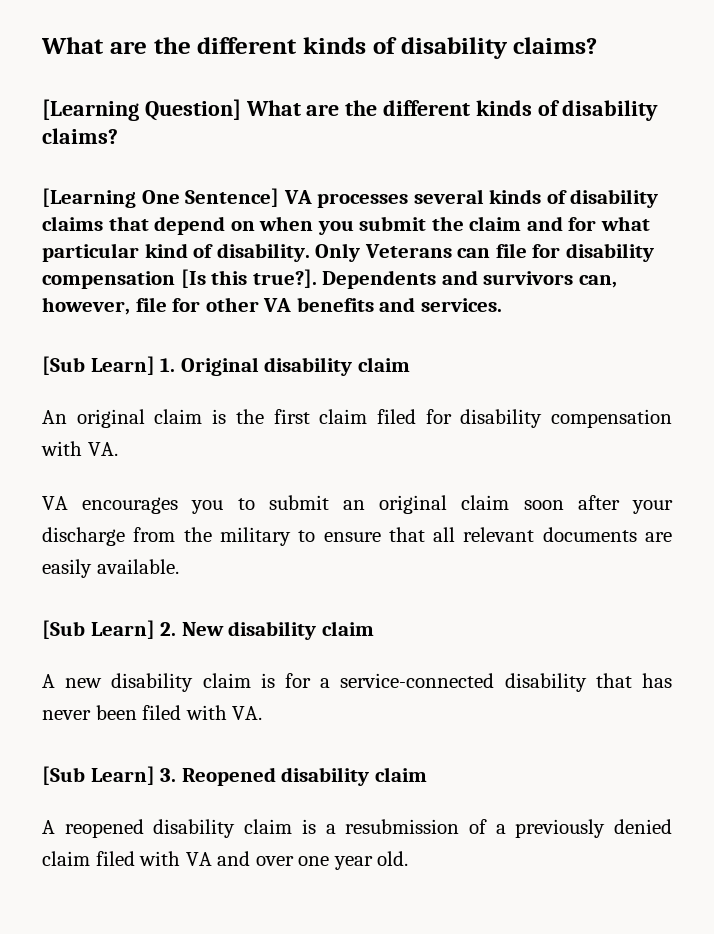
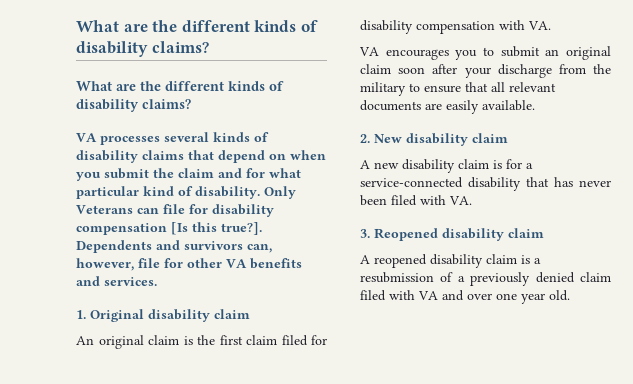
[41,37,598,59] [42,99,659,121] [42,128,118,144] [42,188,280,208] What are the different kinds of disability claims? // [Learning Question] What are the different kinds of disability claims? // [Learning One Sentence] -> [76,20,318,32] [76,41,209,57] [76,81,284,91] [76,99,191,112] What are the different kinds of disability claims? // What are the different kinds of disability claims? //
[42,356,155,375] [Sub Learn] -> (157, 281) none
[42,620,155,639] [Sub Learn] -> (535, 105) none
[42,766,155,785] [Sub Learn] -> (472, 200) none

